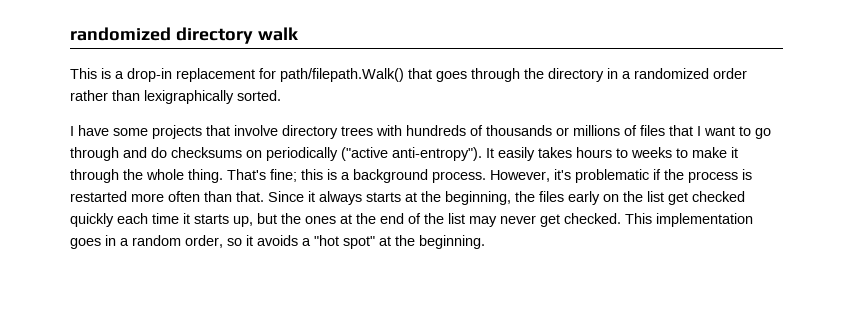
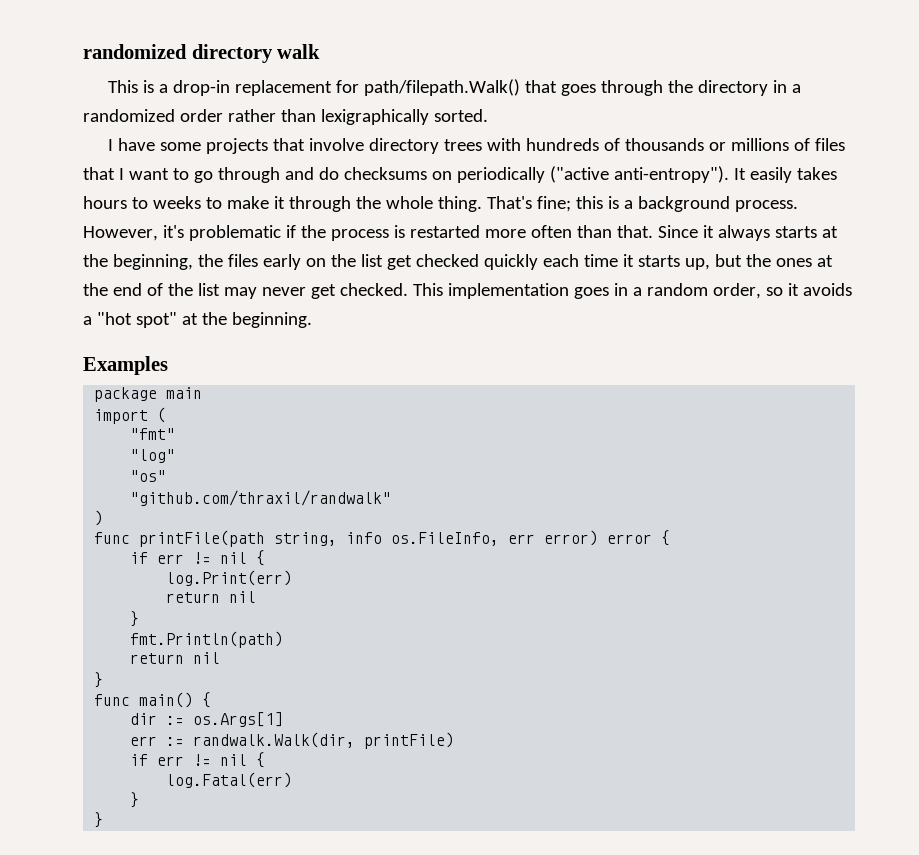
(485, 242) none -> [83,356,168,375] [94,387,203,402] [94,407,167,424] [130,428,176,440] [130,449,176,463] [130,470,167,482] [130,490,392,506] [94,510,104,526] [94,530,671,547] [130,550,266,566] [166,570,293,586] [166,591,257,603] [130,611,140,627] [130,631,284,648] [130,652,221,664] [94,672,104,688] [94,692,212,708] [130,712,284,727] [130,732,455,749] [130,752,266,768] [166,772,293,788] [130,792,140,808] [94,812,104,828] // Examples // package main // import ( // "fmt" // "log" // "os" // "github.com/thraxil/randwalk" // ) // func printFile(path string, info os.FileInfo, err error) error { // if err != nil { // log.Print(err) // return nil // } // fmt.Println(path) // return nil // } // func main() { // dir := os.Args[1] // err := randwalk.Walk(dir, printFile) // if err != nil { // log.Fatal(err) // } // }

